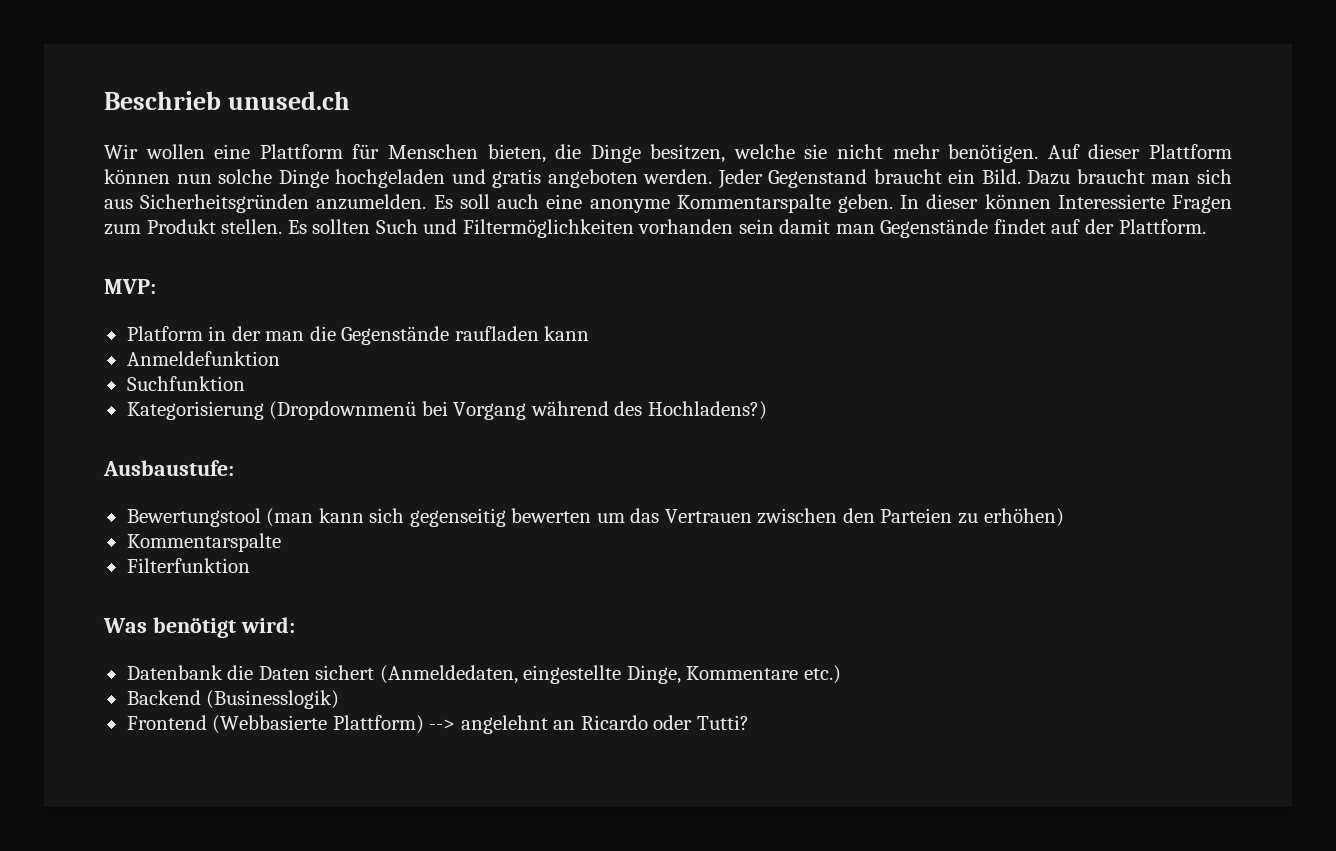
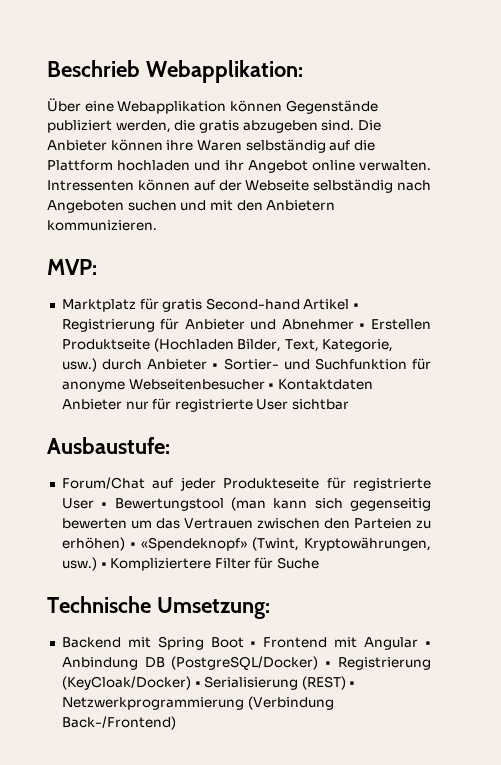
[228,91,351,110] [104,144,1232,163] [104,169,1232,189] [104,194,1232,213] [104,219,1206,238] [104,279,156,294] [126,326,590,345] [126,351,280,366] [126,376,245,391] [126,401,767,420] [103,460,234,476] unused.ch // Wir wollen eine Plattform für Menschen bieten, die Dinge besitzen, welche sie nicht mehr benötigen. Auf dieser Plattform können nun solche Dinge hochgeladen und gratis angeboten werden. Jeder Gegenstand braucht ein Bild. Dazu braucht man sich aus Sicherheitsgründen anzumelden. Es soll auch eine anonyme Kommentarspalte geben. In dieser können Interessierte Fragen zum Produkt stellen. Es sollten Such und Filtermöglichkeiten vorhanden sein damit man Gegenstände findet auf der Plattform. // MVP: // Platform in der man die Gegenstände raufladen kann // Anmeldefunktion // Suchfunktion // Kategorisierung (Dropdownmenü bei Vorgang während des Hochladens?) // Ausbaustufe: // -> [145,60,303,83] [47,98,378,114] [47,120,381,133] [47,139,375,153] [47,160,431,173] [47,179,431,193] [47,200,336,213] [47,220,157,231] [47,259,97,275] [61,298,360,312] [61,318,431,332] [61,338,394,352] [61,358,431,372] [61,379,373,392] [61,398,350,412] [47,437,170,454] [61,477,431,491] [61,498,108,509] Webapplikation: // Über eine Webapplikation können Gegenstände publiziert werden, die gratis abzugeben sind. Die Anbieter können ihre Waren selbständig auf die Plattform hochladen und ihr Angebot online verwalten. Intressenten können auf der Webseite selbständig nach Angeboten suchen und mit den Anbietern kommunizieren. // MVP: // Marktplatz für gratis Second-hand Artikel • Registrierung für Anbieter und Abnehmer • Erstellen Produktseite (Hochladen Bilder, Text, Kategorie, usw.) durch Anbieter • Sortier- und Suchfunktion für anonyme Webseitenbesucher • Kontaktdaten Anbieter nur für registrierte User sichtbar // Ausbaustufe: // Forum/Chat auf jeder Produkteseite für registrierte User •
[126,533,281,552] [126,558,250,573] [103,617,295,638] [126,665,841,684] [126,690,340,709] [126,715,749,734] // Kommentarspalte // Filterfunktion // Was benötigt wird: // Datenbank die Daten sichert (Anmeldedaten, eingestellte Dinge, Kommentare etc.) // Backend (Businesslogik) // Frontend (Webbasierte Plattform) --> angelehnt an Ricardo oder Tutti? -> [129,537,431,551] [61,557,320,571] [47,596,270,619] [61,636,431,650] [61,656,431,670] [61,676,356,690] [61,696,334,710] [61,716,176,730] • «Spendeknopf» (Twint, Kryptowährungen, usw.) • Kompliziertere Filter für Suche // Technische Umsetzung: // Backend mit Spring Boot • Frontend mit Angular • Anbindung DB (PostgreSQL/Docker) • Registrierung (KeyCloak/Docker) • Serialisierung (REST) • Netzwerkprogrammierung (Verbindung Back-/Frontend)

